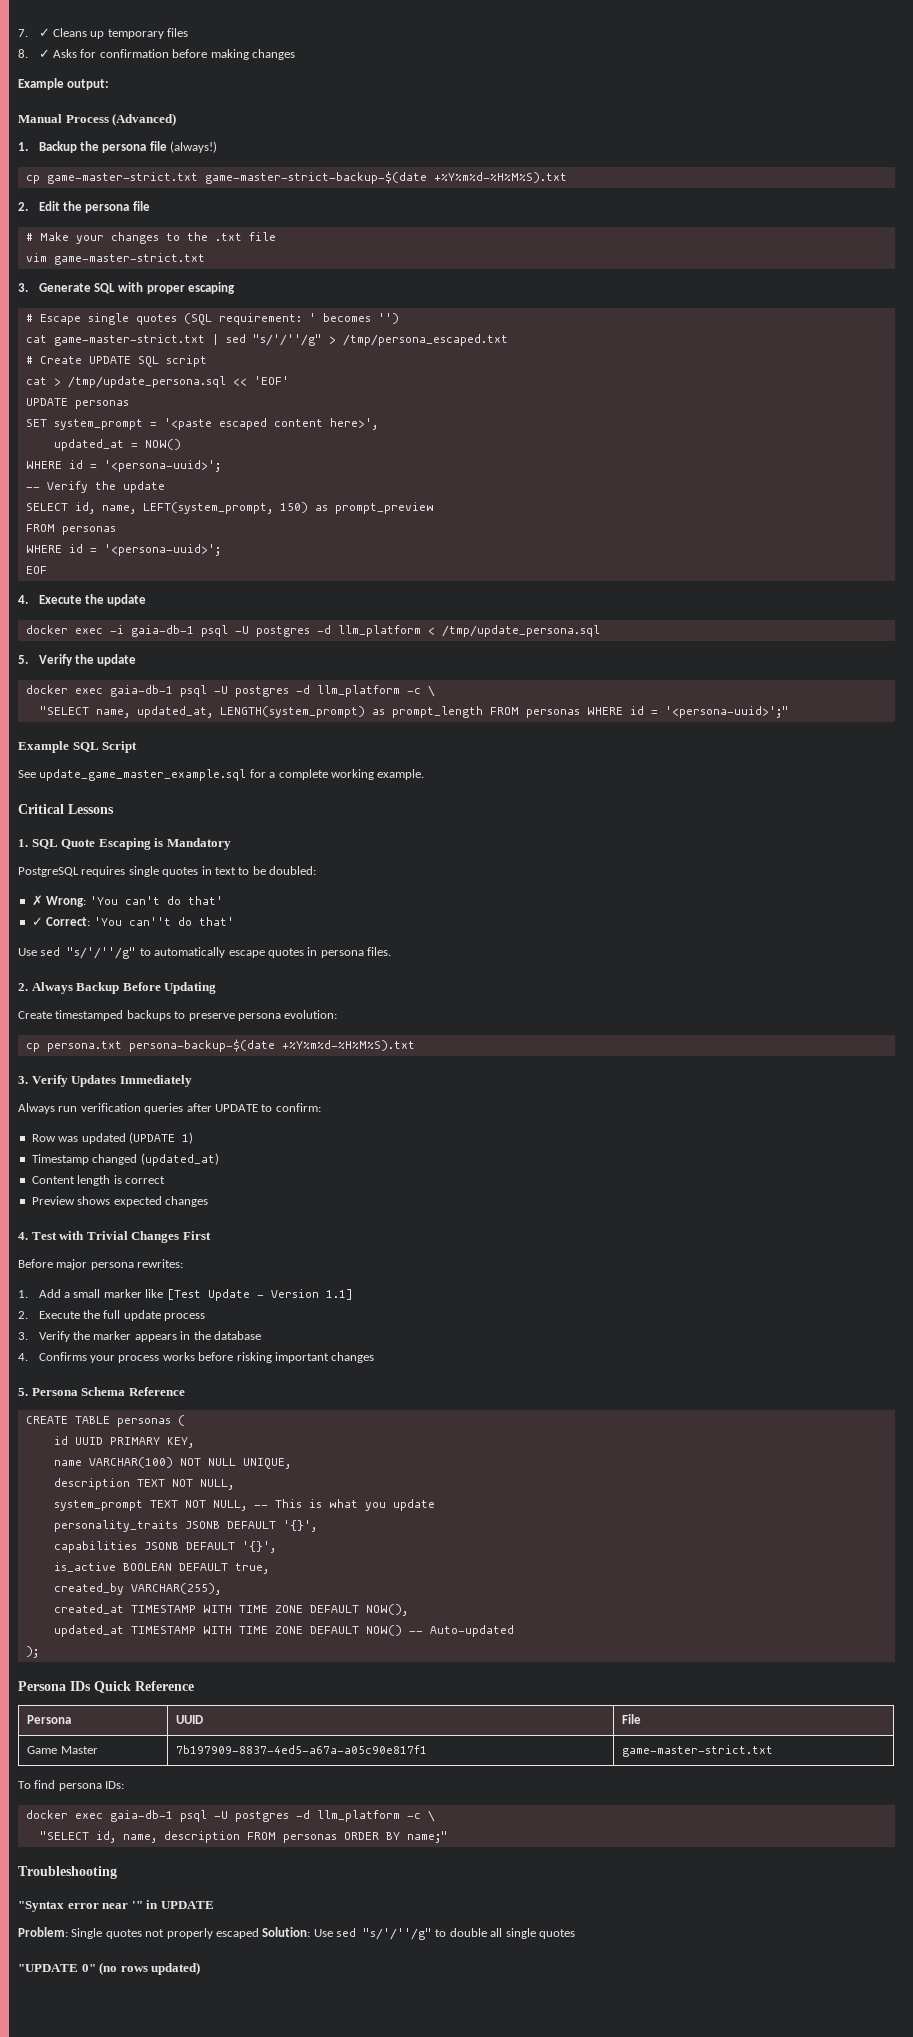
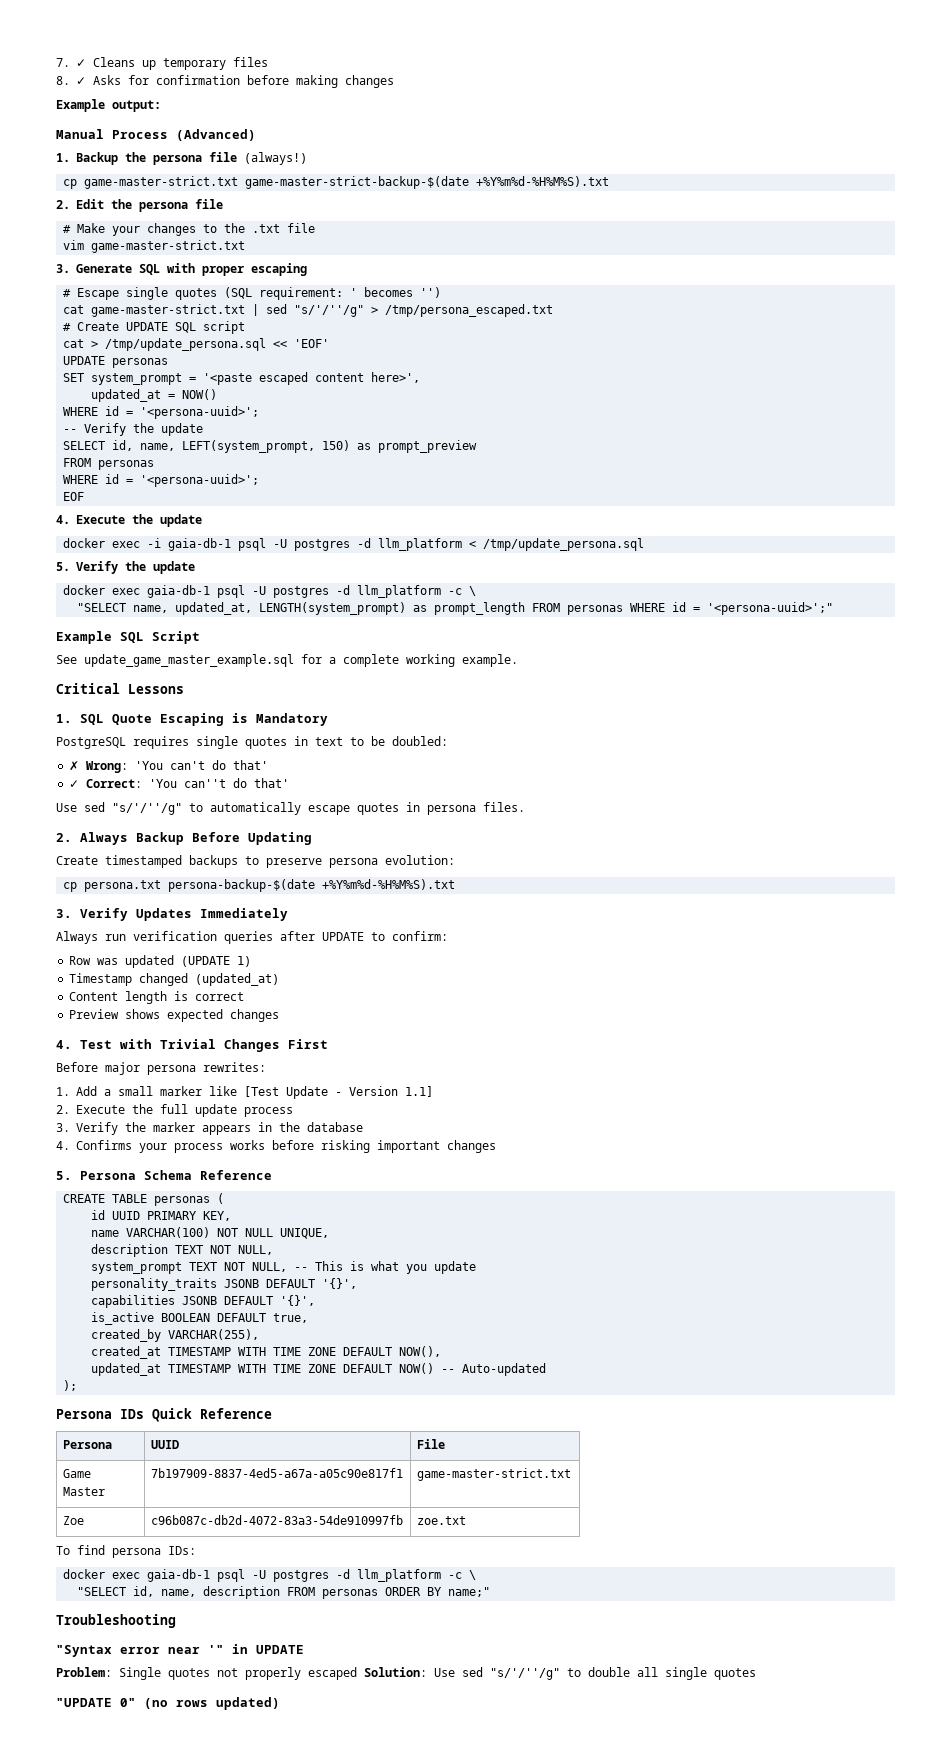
(774, 1751) none -> [62,1516,84,1525] [150,1515,403,1525] [416,1516,466,1525] // Zoe | c96b087c-db2d-4072-83a3-54de910997fb | zoe.txt

